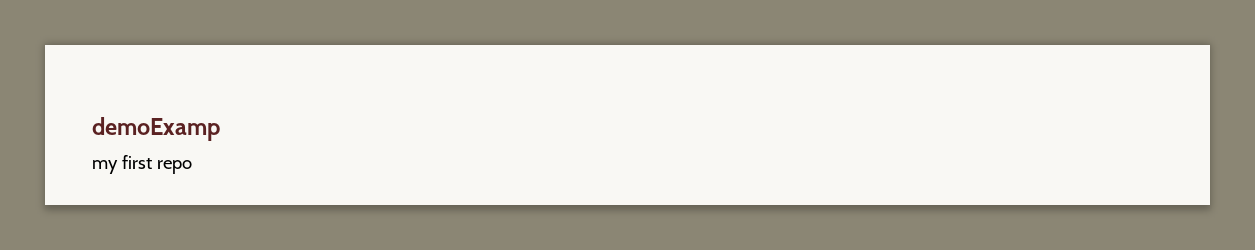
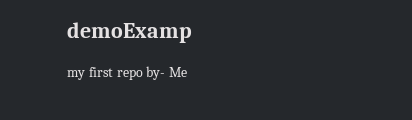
(192, 167) none -> [146,66,188,80] by- Me

